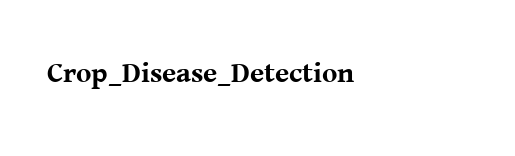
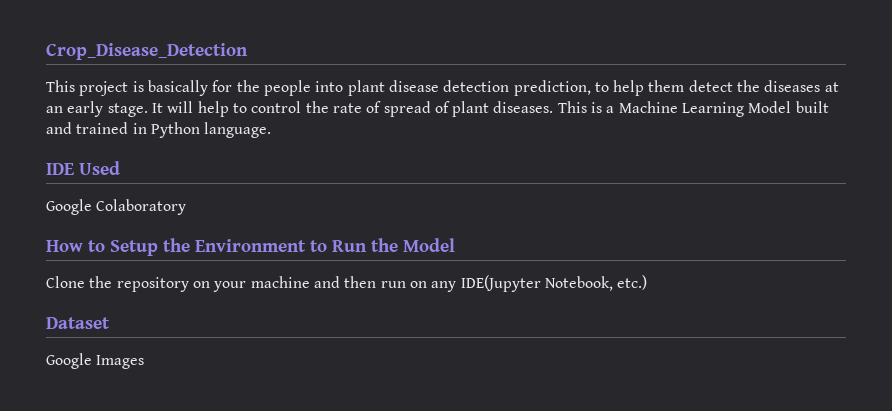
(354, 75) none -> [46,80,839,96] [46,101,829,117] [46,122,272,138] [46,161,120,175] [46,199,187,215] [46,238,455,256] [46,275,648,292] [46,317,110,329] [46,353,145,369] // This project is basically for the people into plant disease detection prediction, to help them detect the diseases at an early stage. It will help to control the rate of spread of plant diseases. This is a Machine Learning Model built and trained in Python language. // IDE Used // Google Colaboratory // How to Setup the Environment to Run the Model // Clone the repository on your machine and then run on any IDE(Jupyter Notebook, etc.) // Dataset // Google Images

